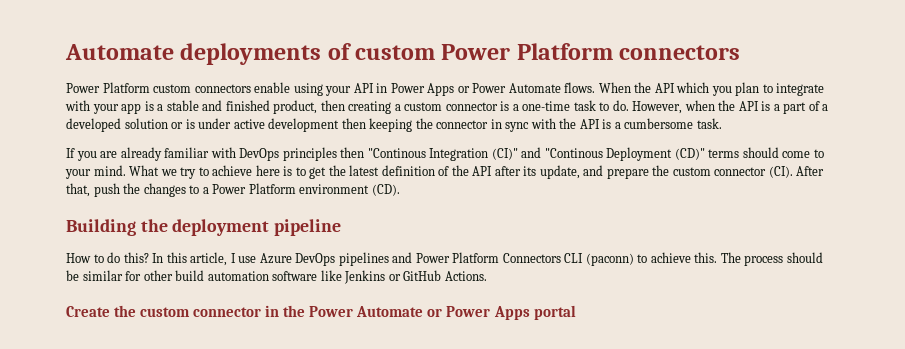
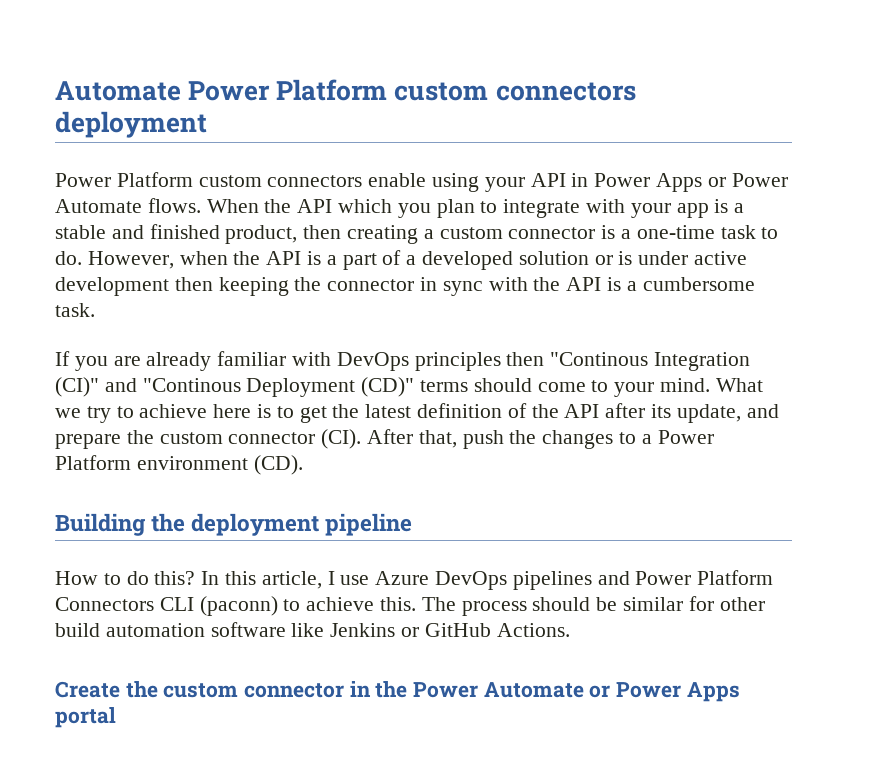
[65,43,741,65] Automate deployments of custom Power Platform connectors -> [55,79,636,101] [55,111,207,138] Automate Power Platform custom connectors deployment

